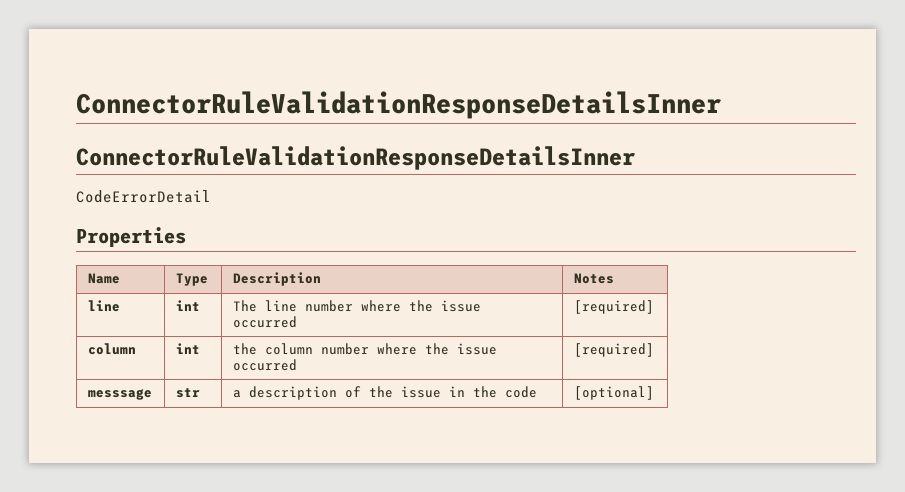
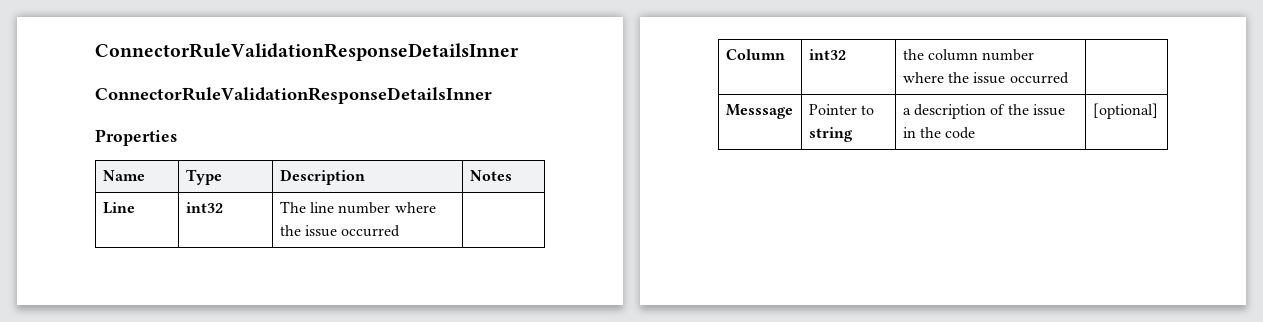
[76,190,211,203] // CodeErrorDetail -> (492, 95) none
[87,300,120,312] [175,300,200,311] line | int -> [102,202,135,214] [185,202,223,213] Line | int32
[573,300,654,314] [87,343,136,355] [175,343,200,354] [required] // column | int -> [725,49,785,60] [808,49,846,60] // Column | int32
[573,343,654,357] [87,389,152,400] [175,388,200,398] [required] // messsage | str -> [725,104,793,119] [808,104,875,115] [808,127,853,142] // Messsage | Pointer to string

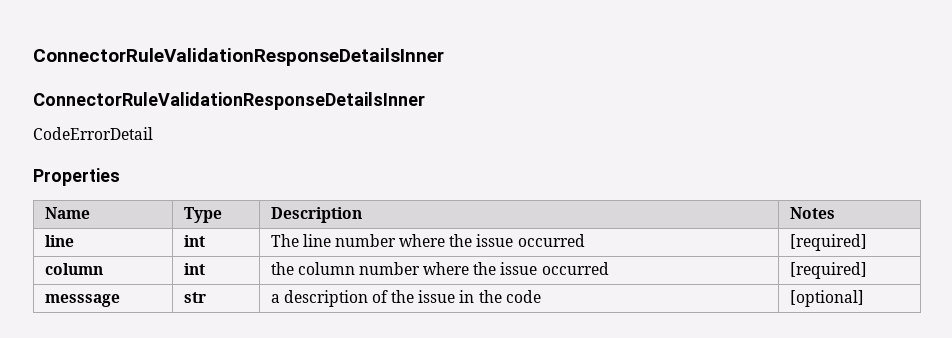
(492, 95) none -> [33,127,153,140] // CodeErrorDetail
[102,202,135,214] [185,202,223,213] Line | int32 -> [44,235,74,247] [183,235,205,247] line | int
[725,49,785,60] [808,49,846,60] // Column | int32 -> [789,234,867,251] [44,263,103,275] [183,263,205,275] [required] // column | int
[725,104,793,119] [808,104,875,115] [808,127,853,142] // Messsage | Pointer to string -> [789,262,867,279] [44,294,120,307] [183,292,206,303] [required] // messsage | str

